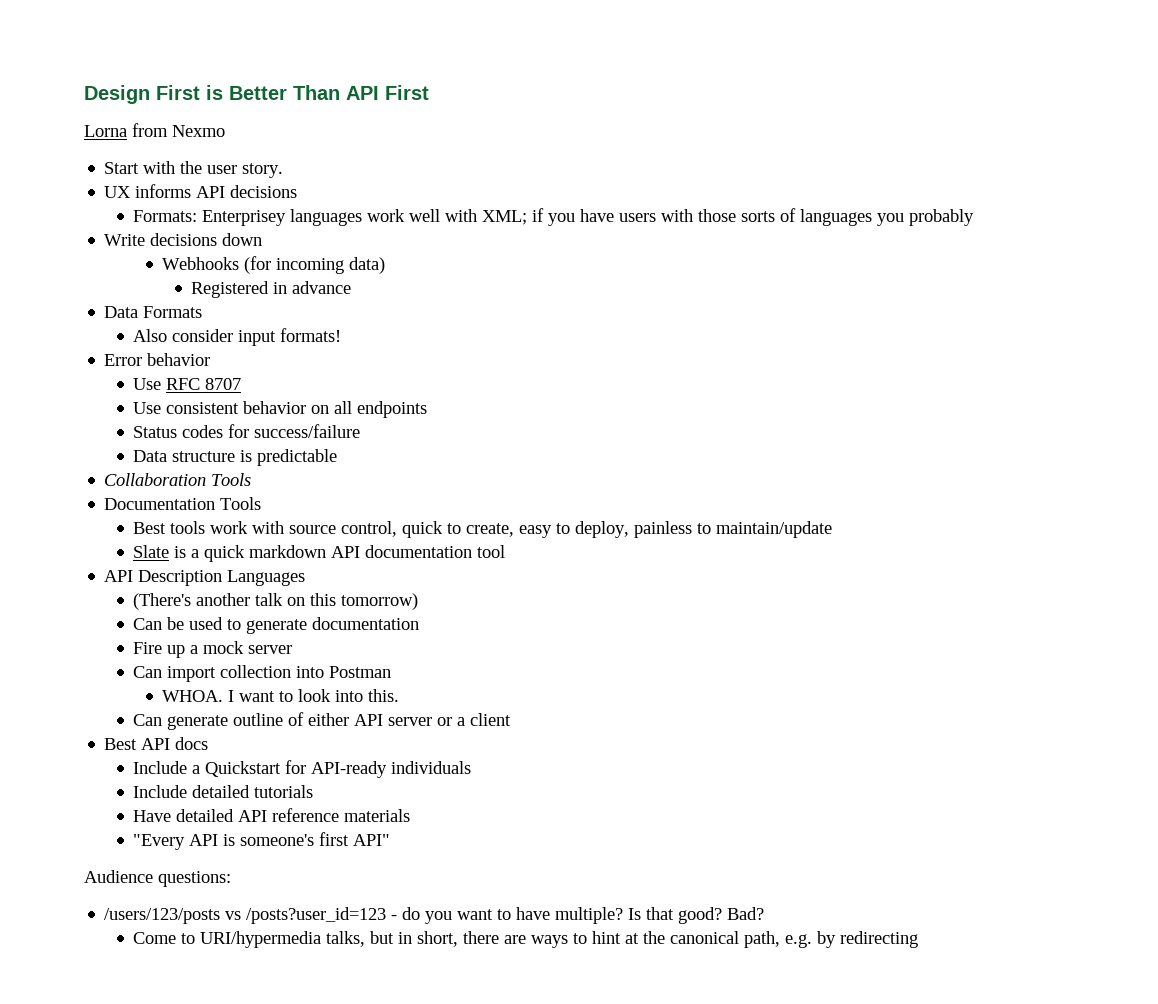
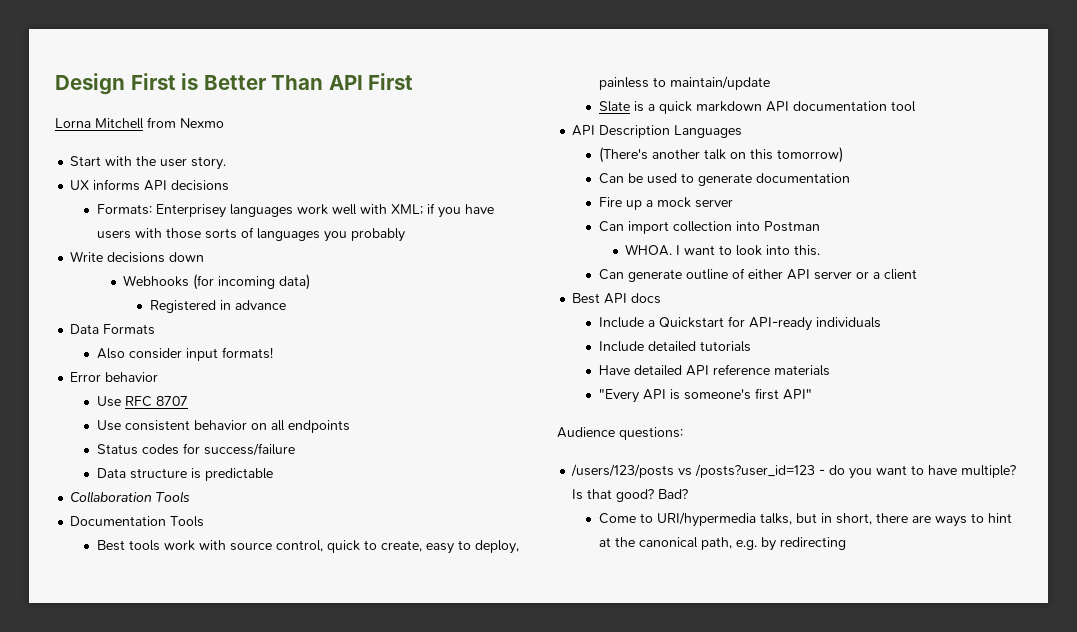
(127, 131) none -> [95,118,144,129] Mitchell

